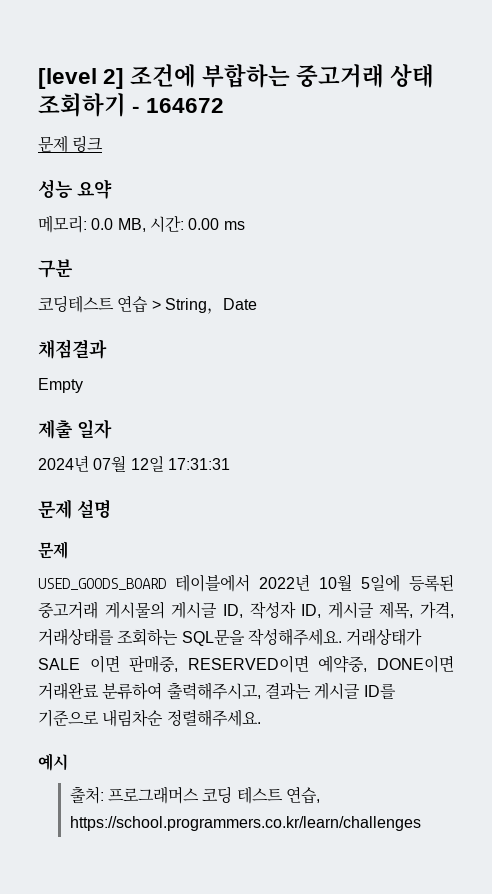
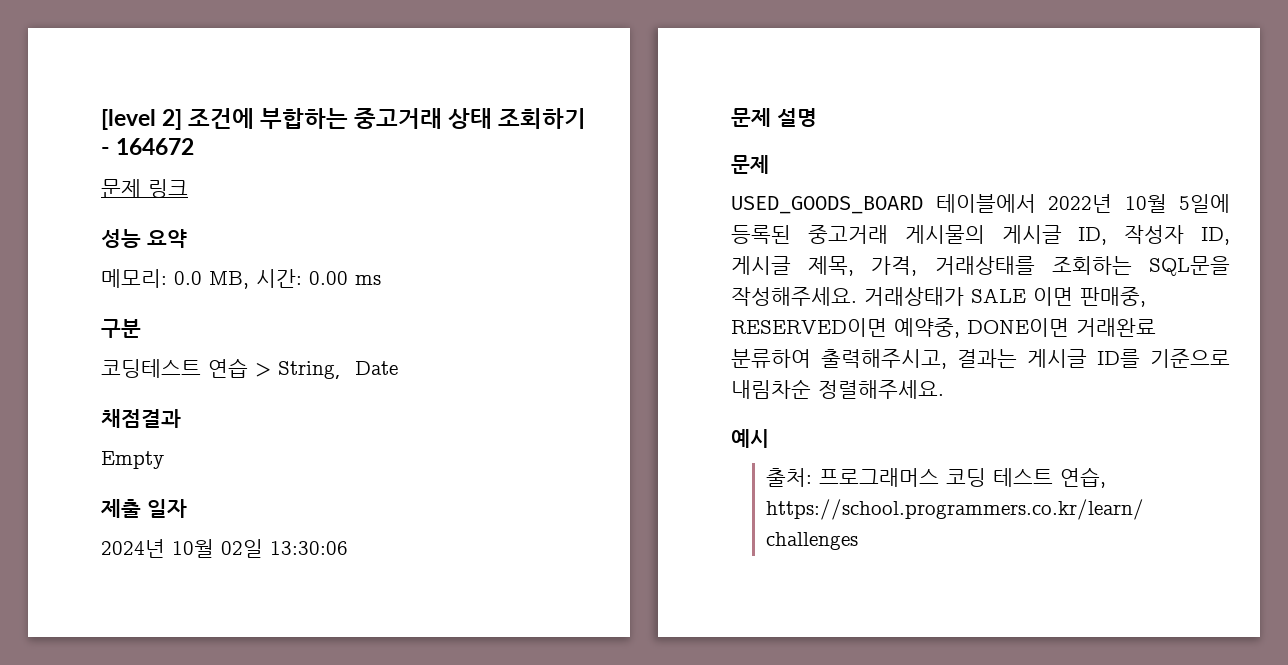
[93,455,230,472] 07월 12일 17:31:31 -> [172,539,348,558] 10월 02일 13:30:06

